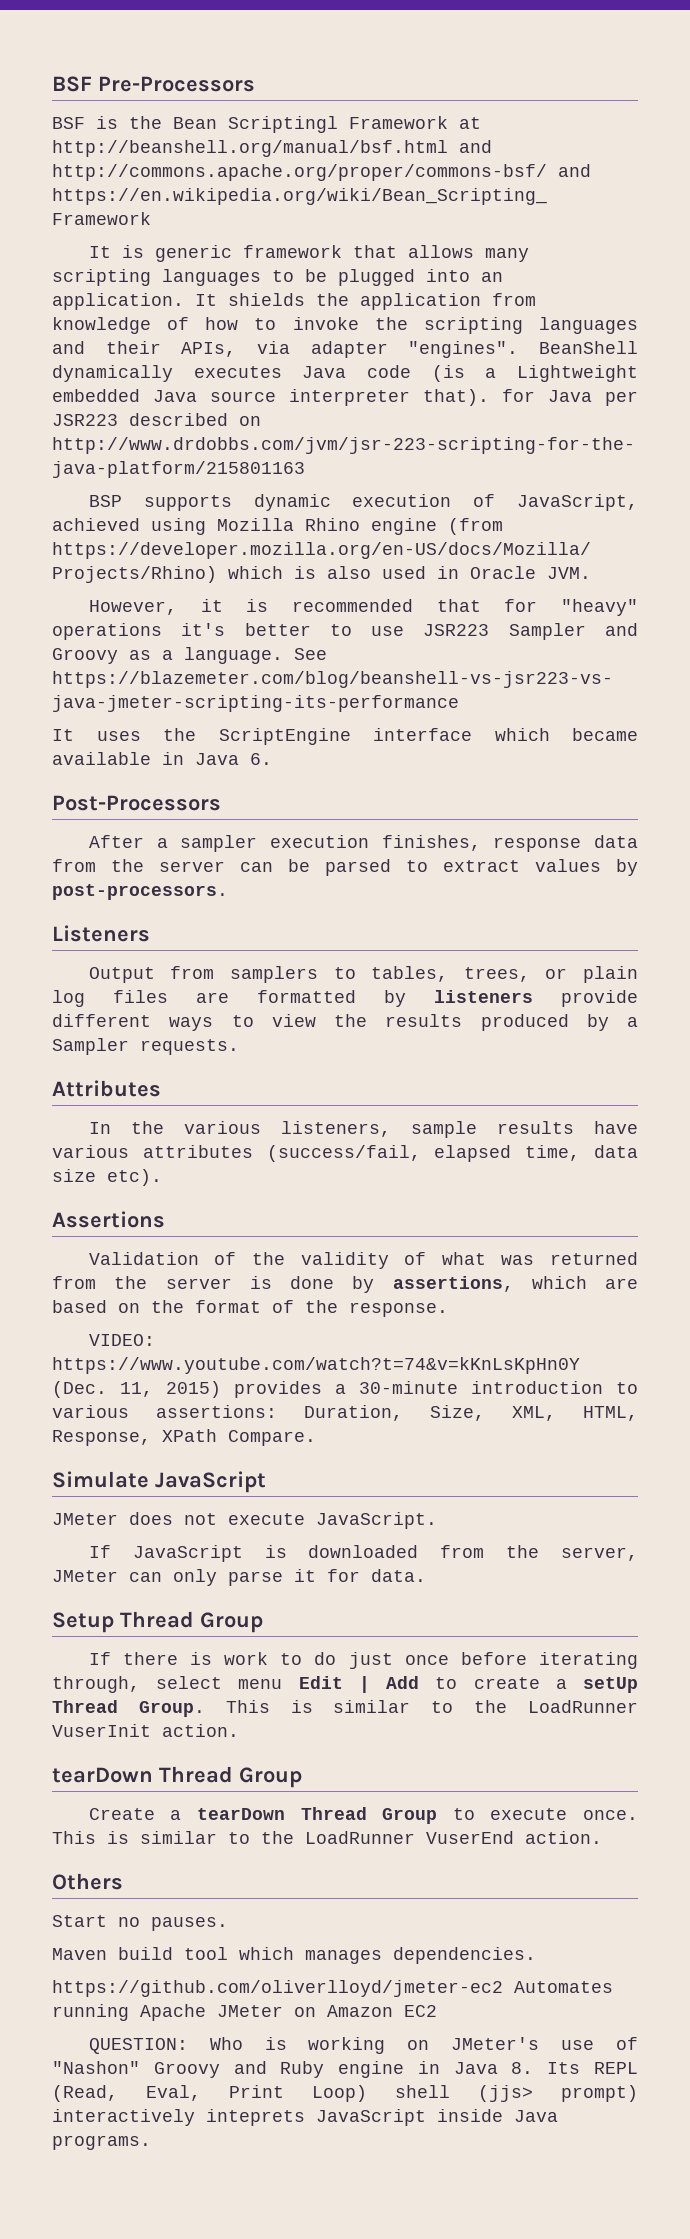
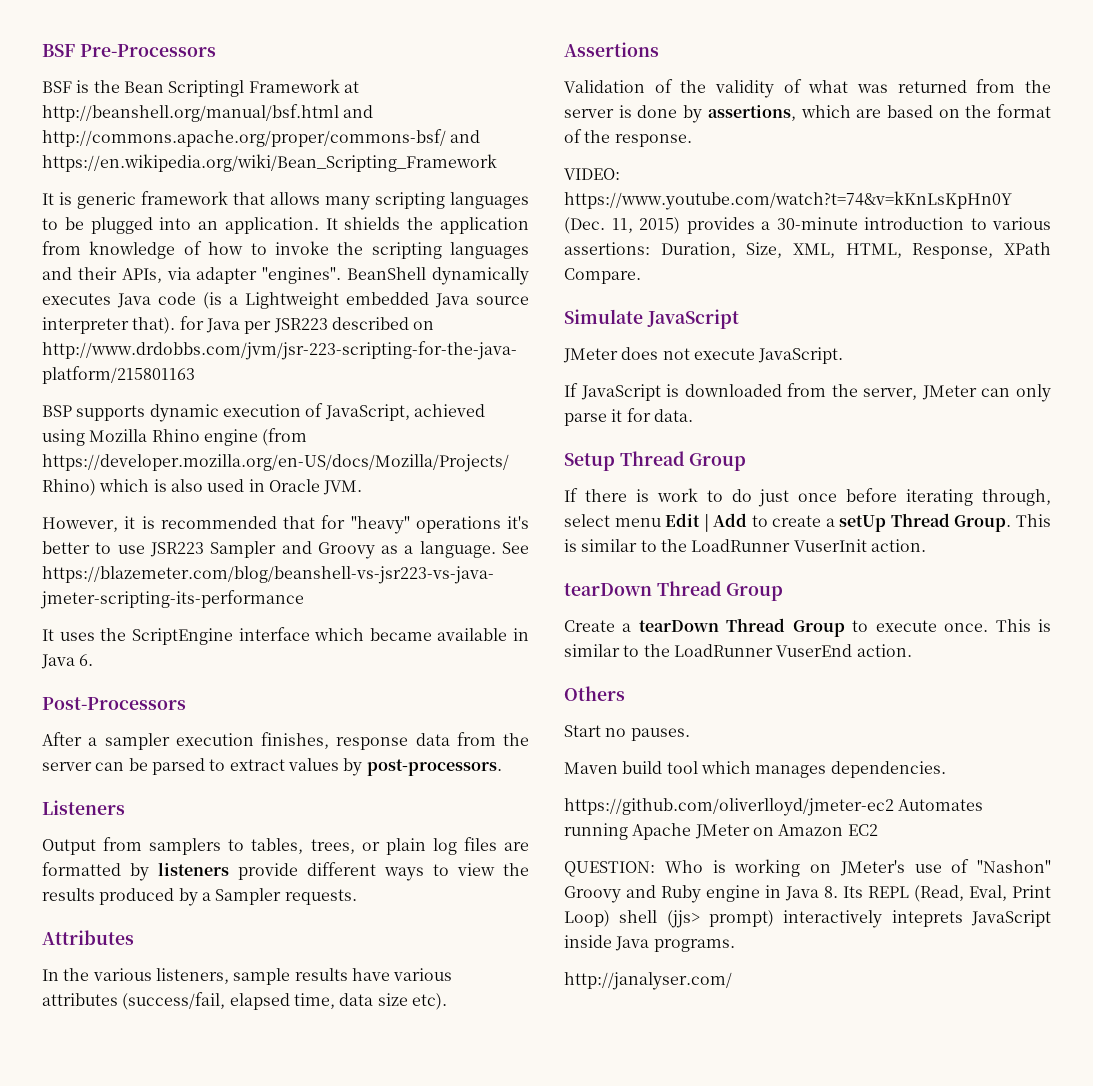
(151, 2142) none -> [564,972,732,990] // http://janalyser.com/

